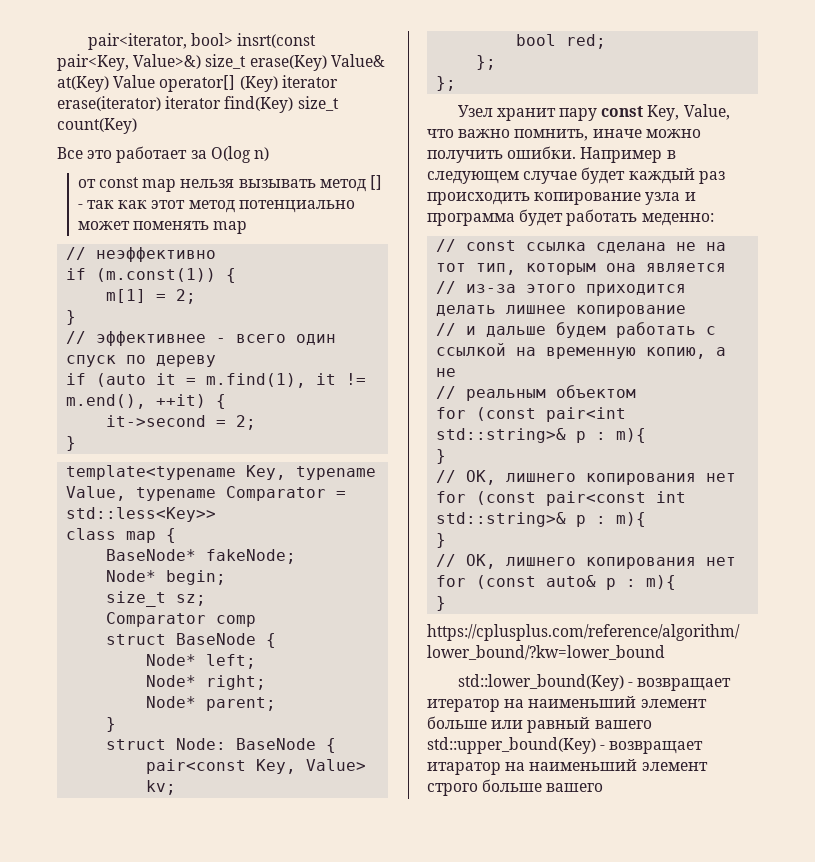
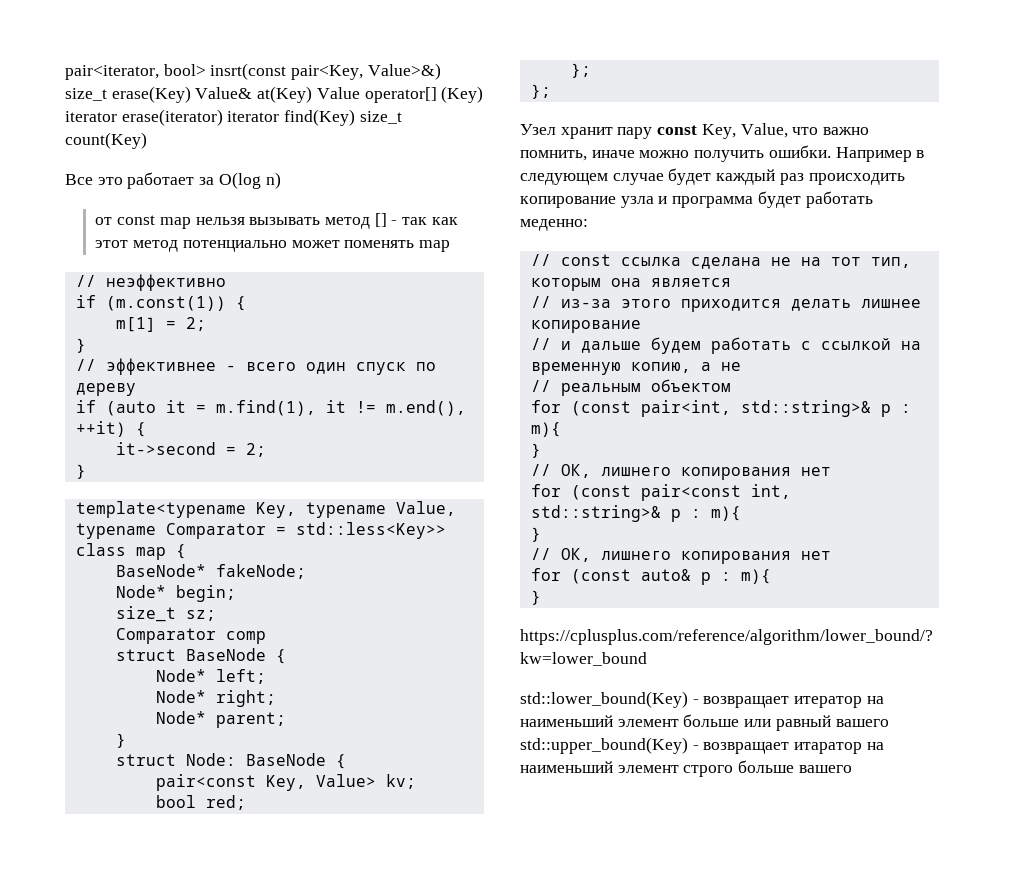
[546,407,627,422] pair<int -> [640,400,731,417] pair<int,
[656,491,687,503] int -> [750,484,791,499] int,

